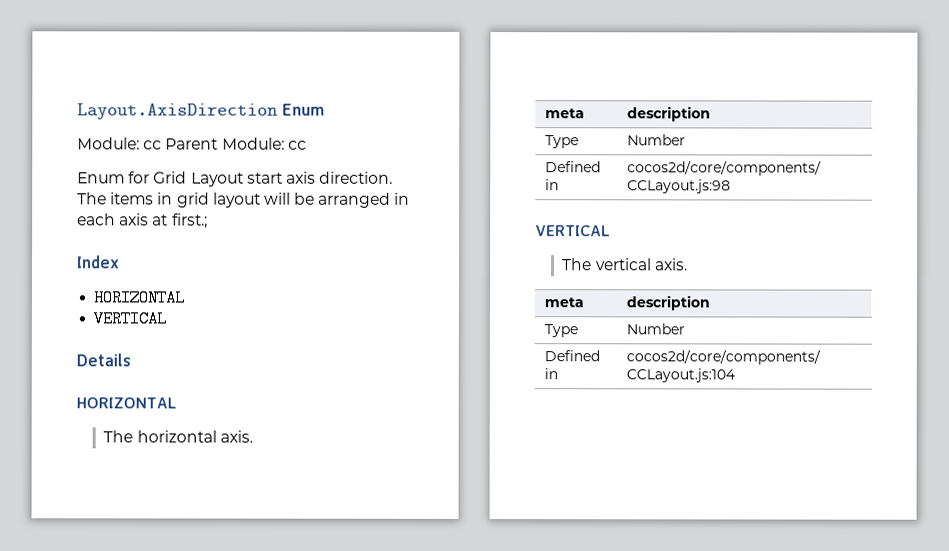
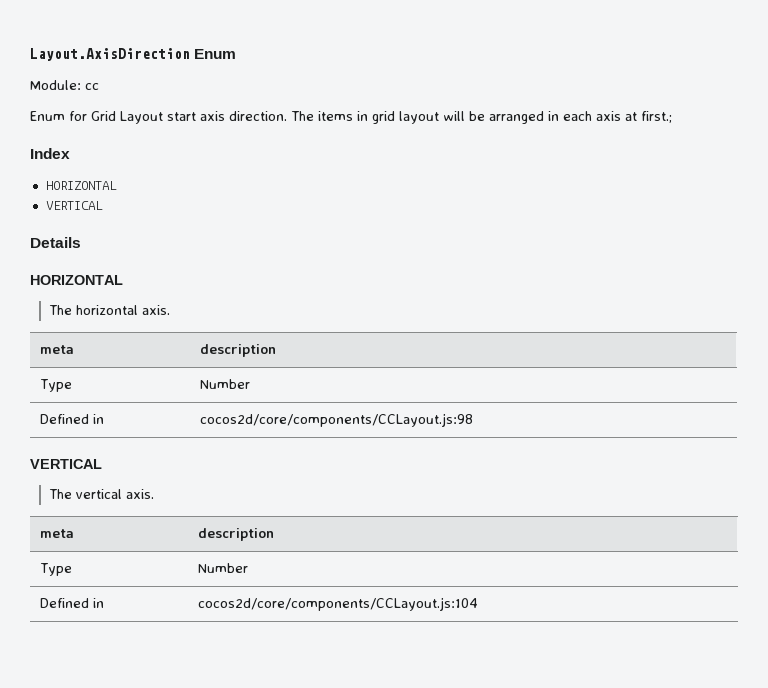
[165,137,307,150] Parent Module: cc -> (99, 86) none

